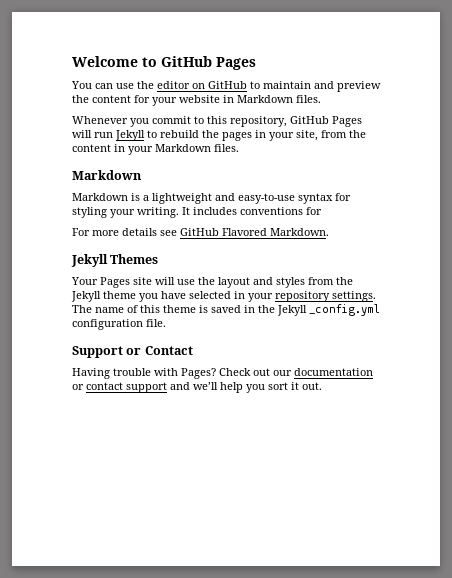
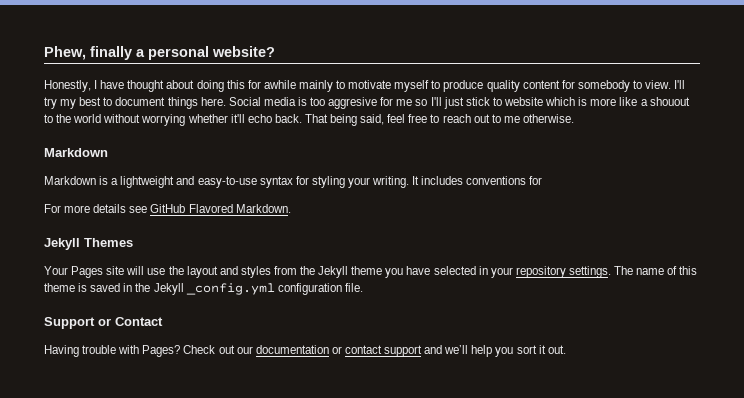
[72,56,256,70] [71,81,381,92] [72,95,321,106] [72,116,362,127] [72,130,366,141] [72,144,239,155] Welcome to GitHub Pages // You can use the editor on GitHub to maintain and preview the content for your website in Markdown files. // Whenever you commit to this repository, GitHub Pages will run Jekyll to rebuild the pages in your site, from the content in your Markdown files. -> [44,46,275,60] [44,80,686,92] [44,97,690,109] [44,114,574,126] Phew, finally a personal website? // Honestly, I have thought about doing this for awhile mainly to motivate myself to produce quality content for somebody to view. I'll try my best to document things here. Social media is too aggresive for me so I'll just stick to website which is more like a shouout to the world without worrying whether it'll echo back. That being said, feel free to reach out to me otherwise.

